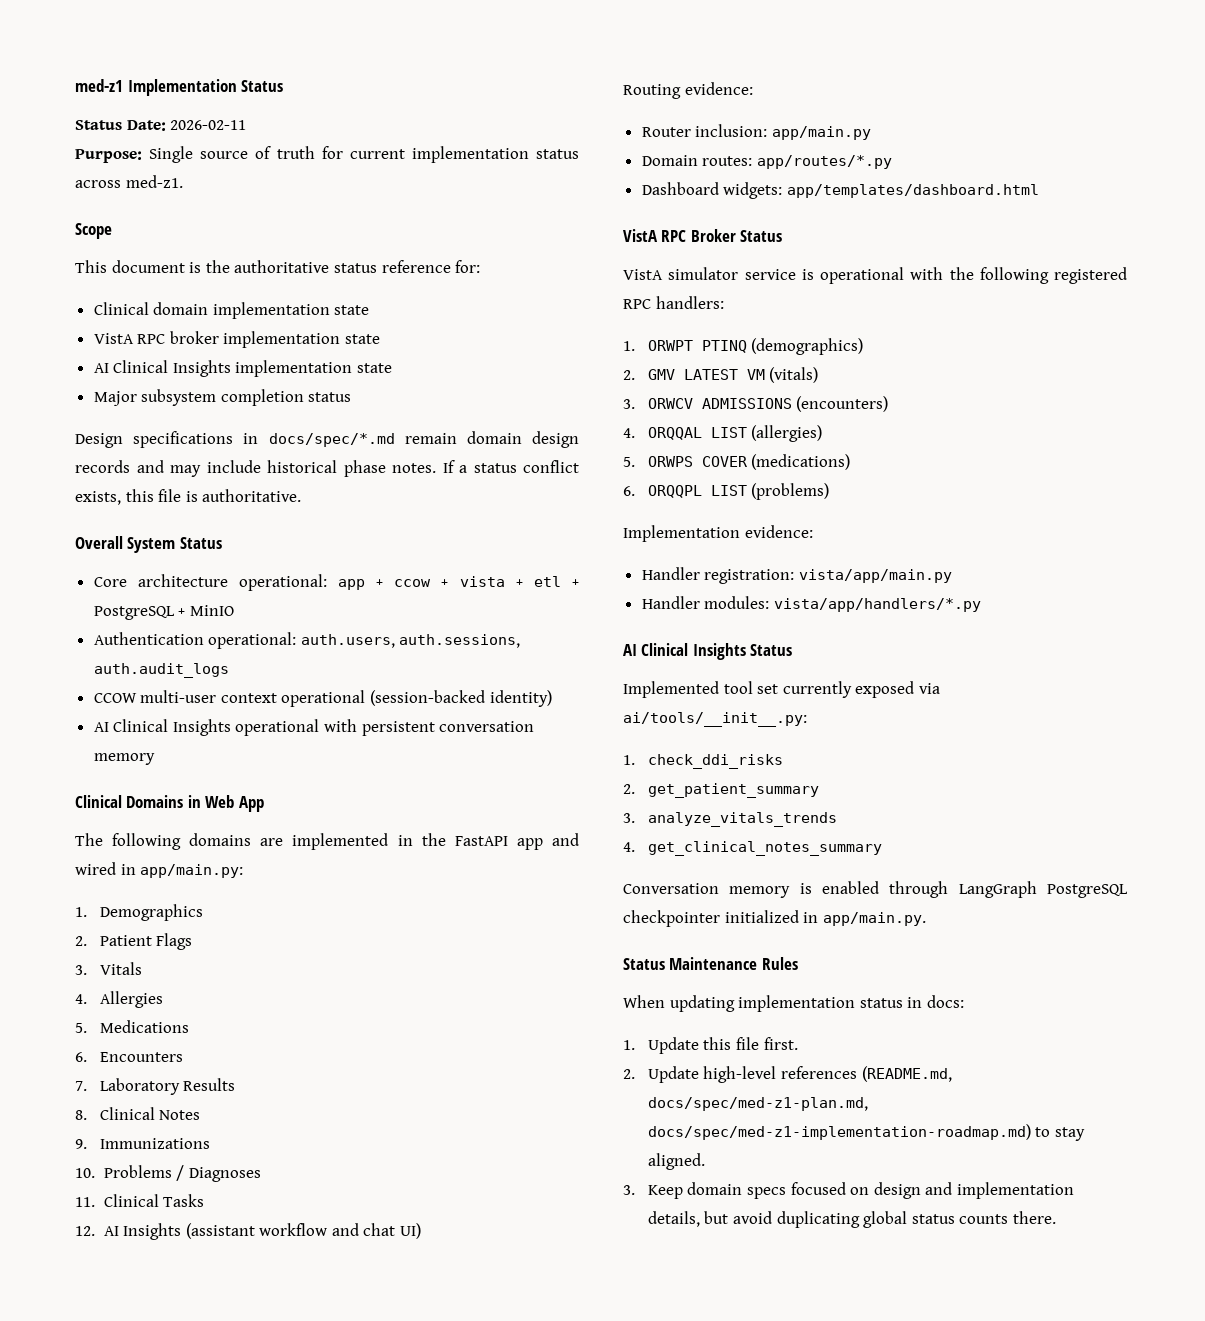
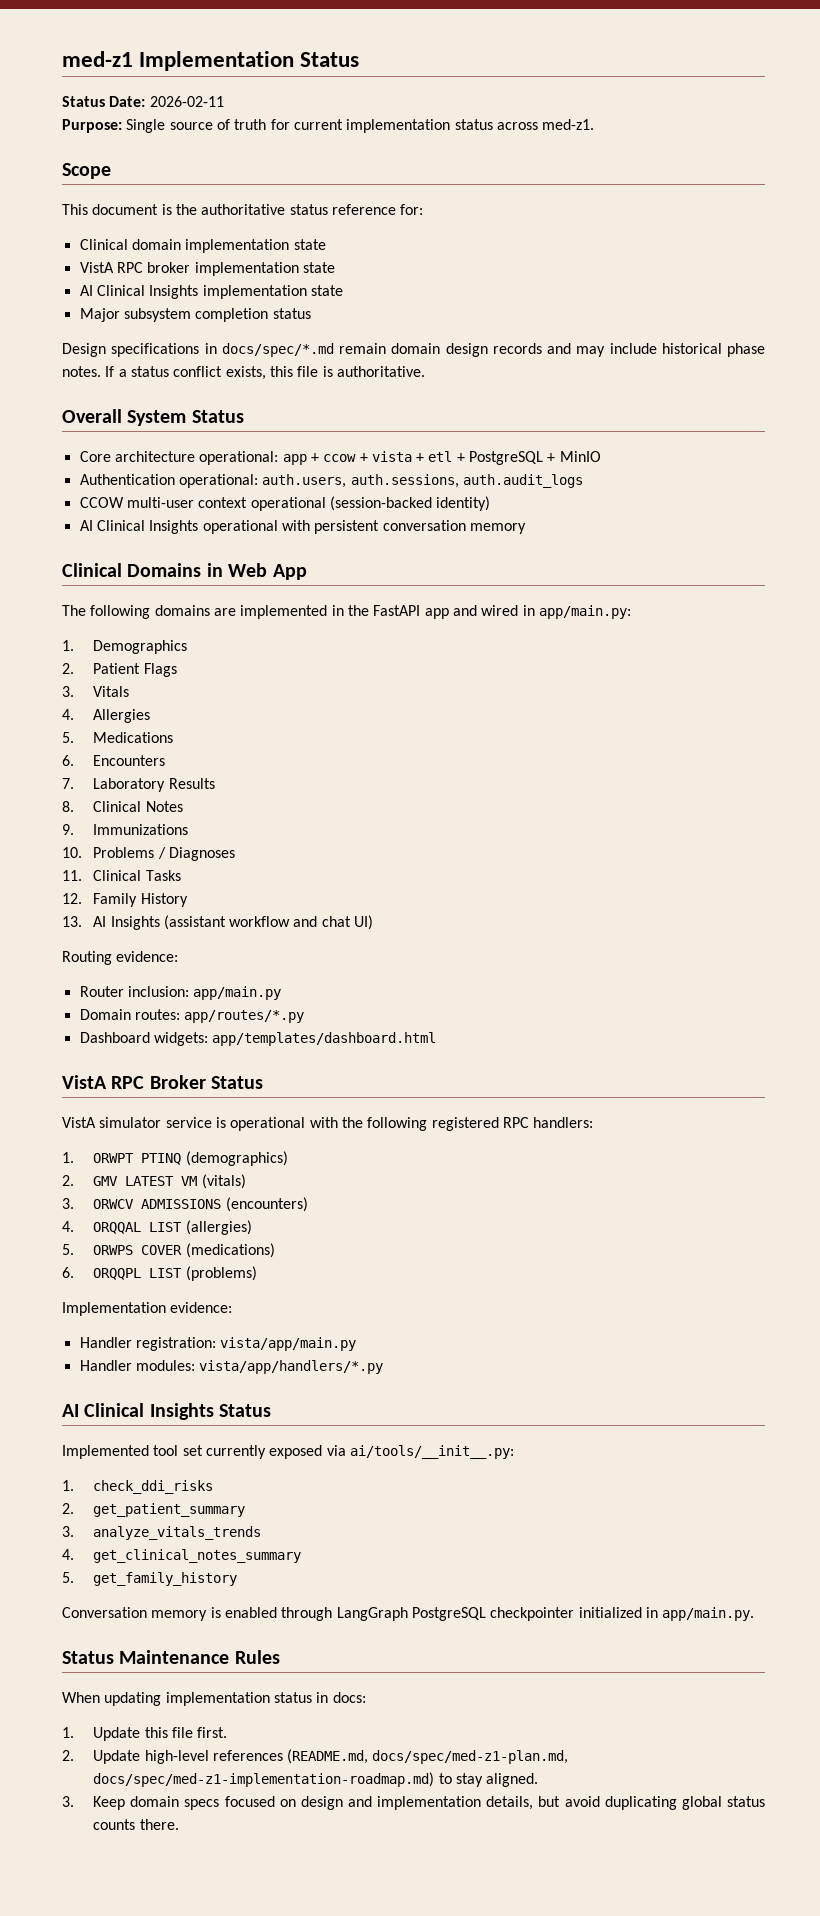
(95, 1231) none -> [93,893,188,907] [62,916,82,927] Family History // 13.
(882, 848) none -> [62,1572,238,1586] // 5. get_family_history

